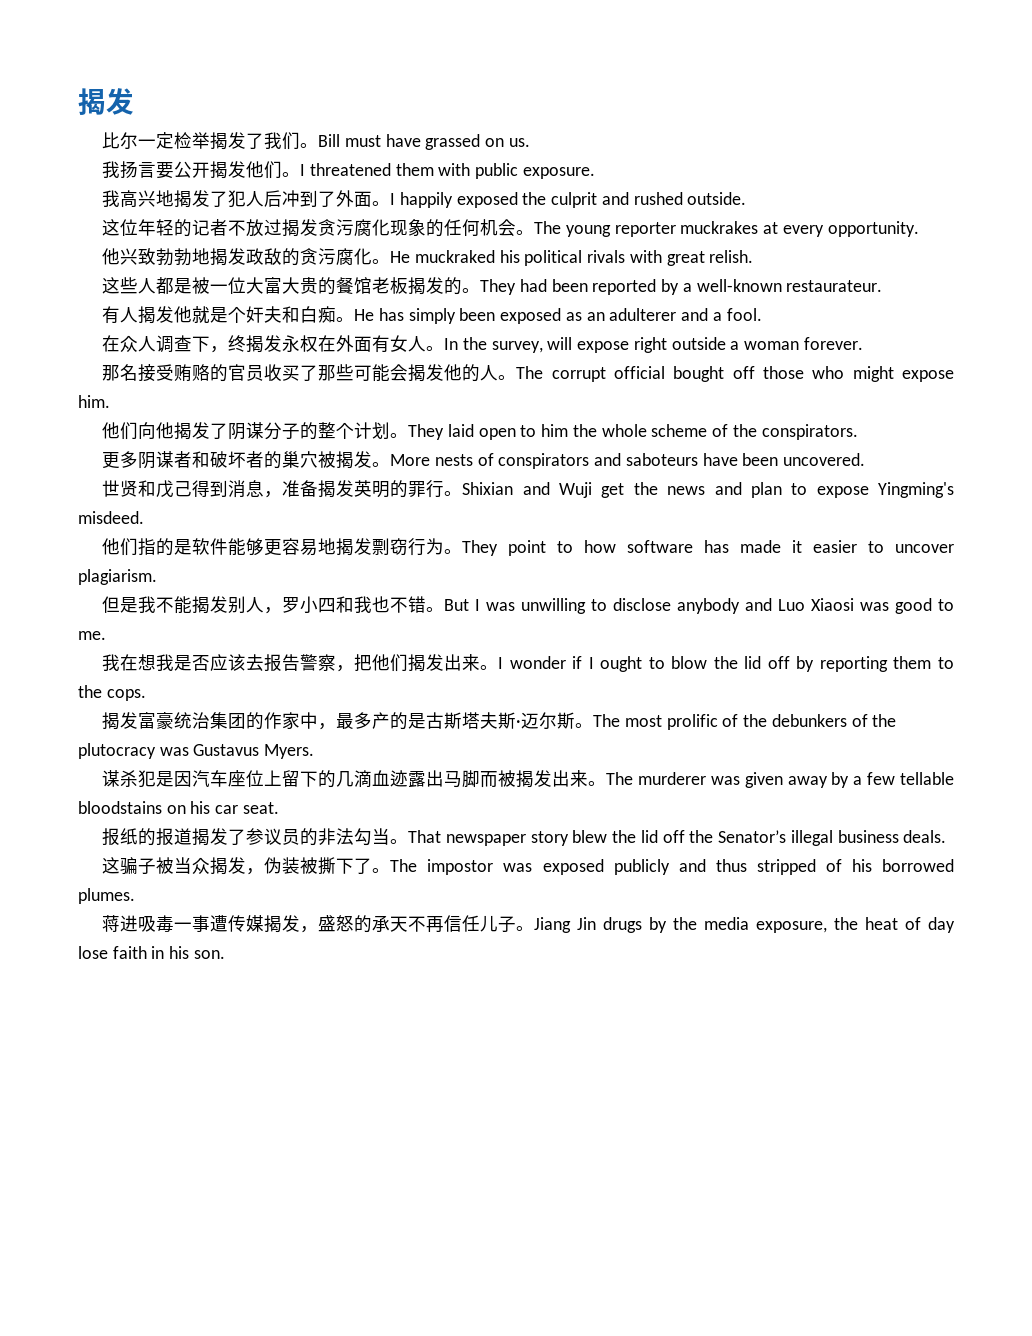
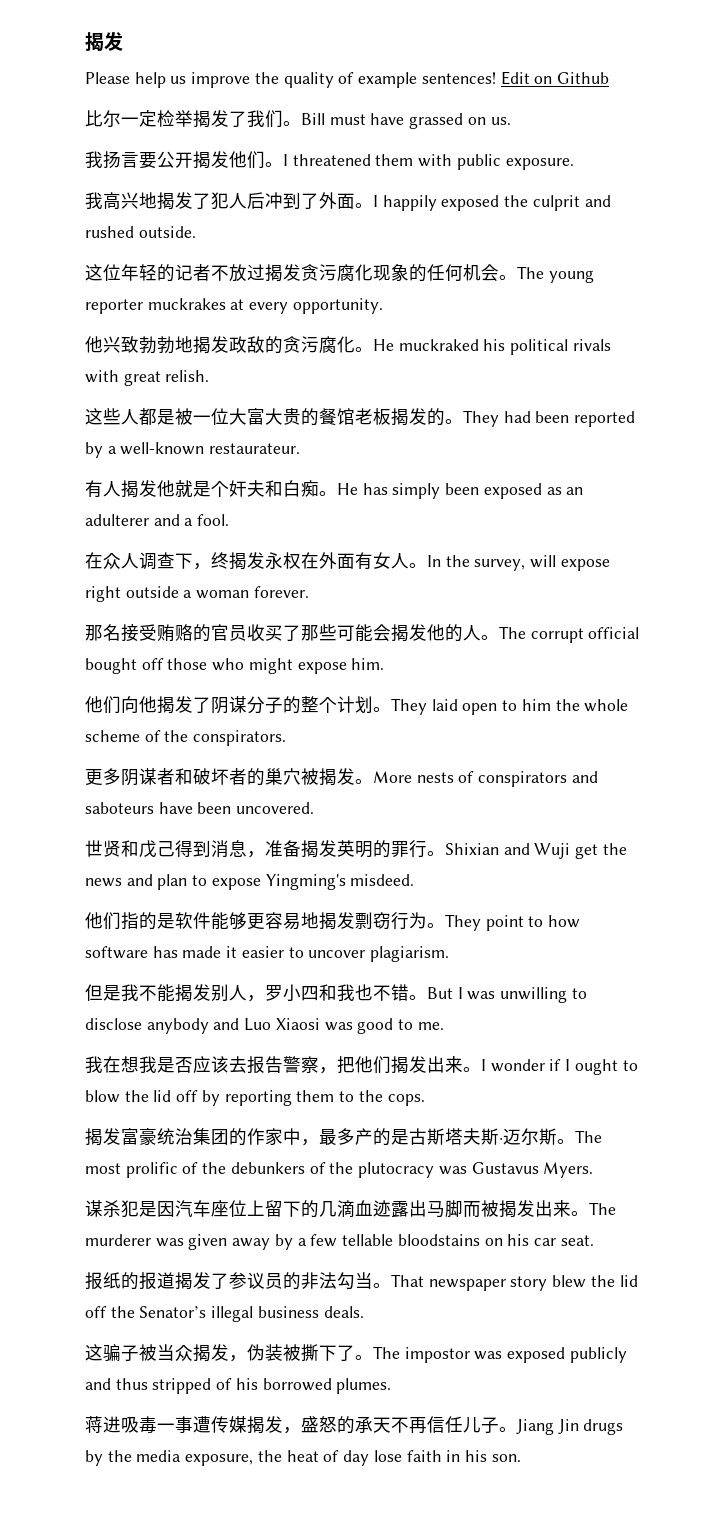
[78,88,134,115] 揭发 -> [85,31,123,51] [85,71,609,88] 揭发 // Please help us improve the quality of example sentences! Edit on Github

